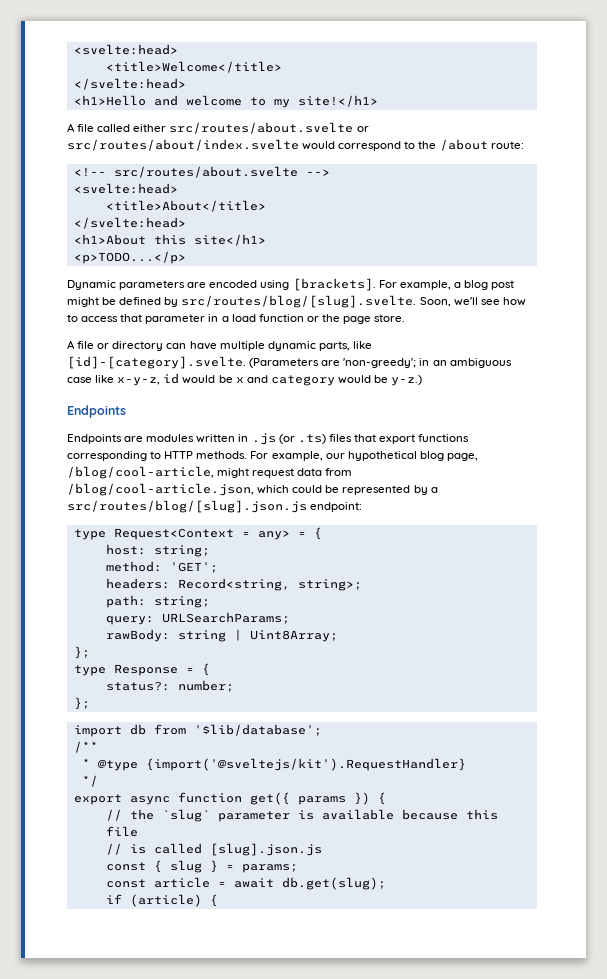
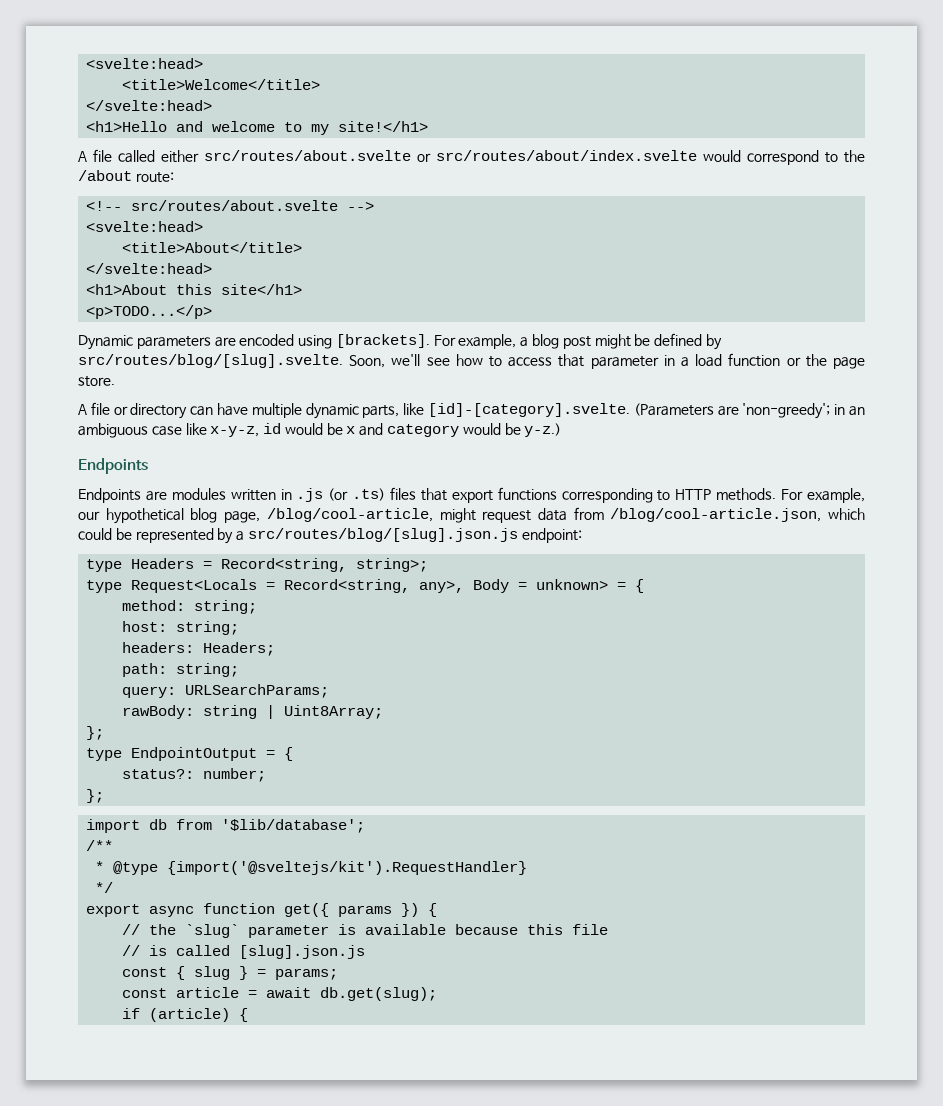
[113,527,322,540] Request<Context = any> = { -> [131,558,429,572] [86,579,645,593] [122,600,258,614] Headers = Record<string, string>; // type Request<Locals = Record<string, any>, Body = unknown> = { // method: string;
[105,561,218,573] // method: 'GET'; -> (240, 628) none
[177,578,362,591] Record<string, string>; -> [203,642,276,656] Headers;
[113,664,178,676] Response -> [131,747,258,761] EndpointOutput

